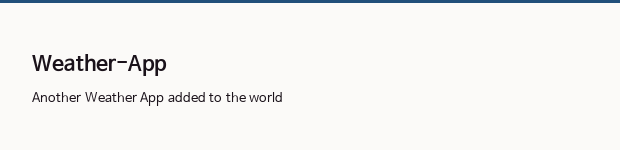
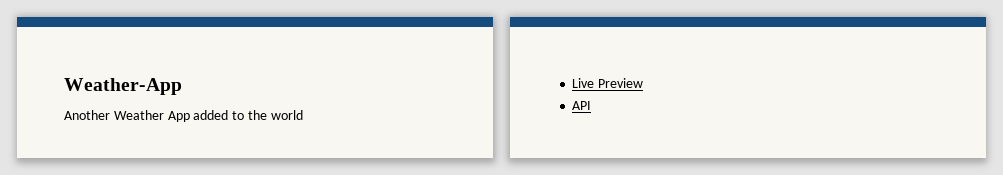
(284, 97) none -> [572,78,644,88] [572,101,592,110] // Live Preview // API

